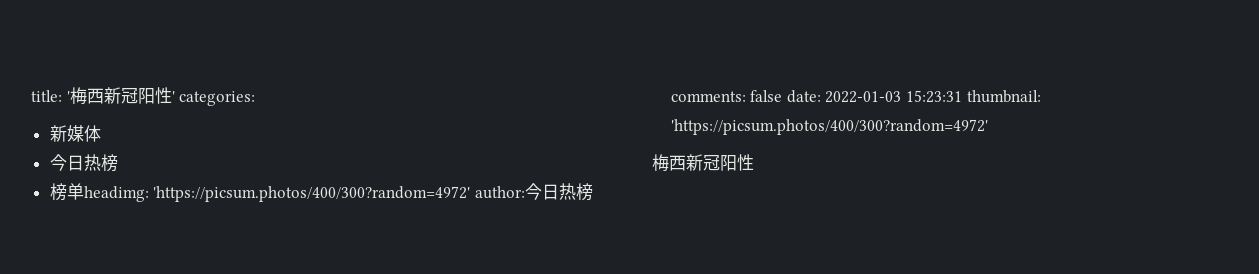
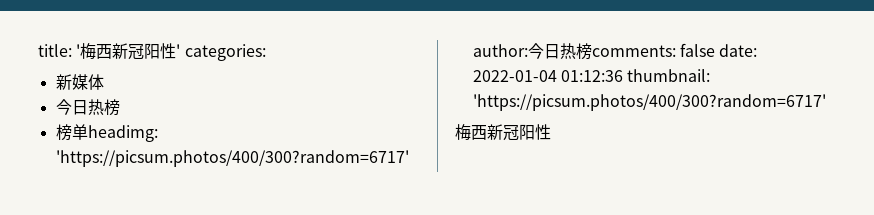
[153,186,471,202] 'https://picsum.photos/400/300?random=4972' -> [55,150,409,167] 'https://picsum.photos/400/300?random=6717'
[825,90,1041,103] [670,119,988,135] 2022-01-03 15:23:31 thumbnail: 'https://picsum.photos/400/300?random=4972' -> [472,69,711,82] [472,94,826,111] 2022-01-04 01:12:36 thumbnail: 'https://picsum.photos/400/300?random=6717'

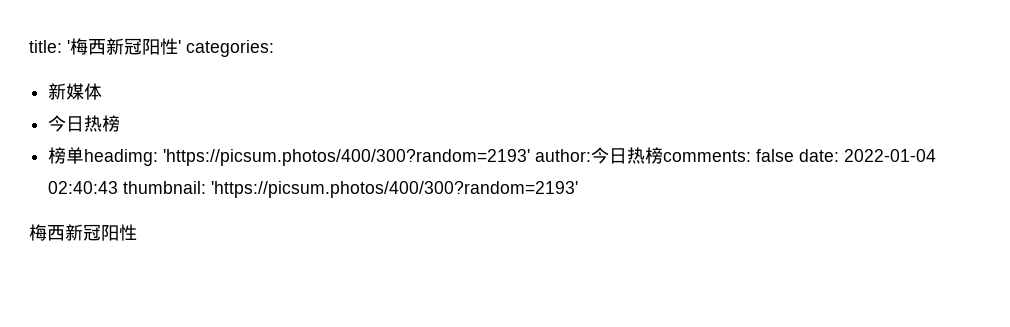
[55,150,409,167] 'https://picsum.photos/400/300?random=6717' -> [163,149,531,166] 'https://picsum.photos/400/300?random=2193'
[560,69,711,82] [472,94,826,111] 01:12:36 thumbnail: 'https://picsum.photos/400/300?random=6717' -> [48,181,579,198] 02:40:43 thumbnail: 'https://picsum.photos/400/300?random=2193'

